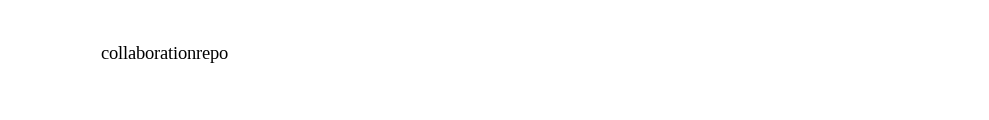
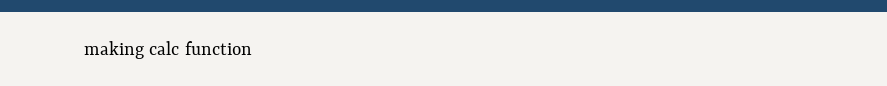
[101,46,228,63] collaborationrepo -> [84,41,252,59] making calc function

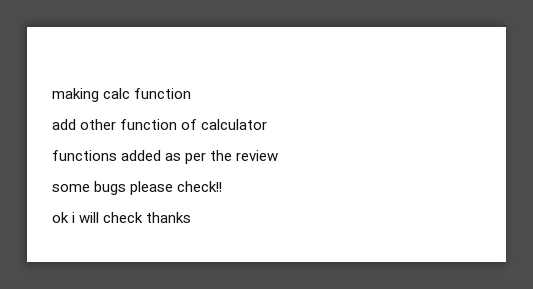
(252, 48) none -> [52,119,268,130] [52,150,279,164] [52,181,223,195] [52,212,192,223] // add other function of calculator // functions added as per the review // some bugs please check!! // ok i will check thanks

